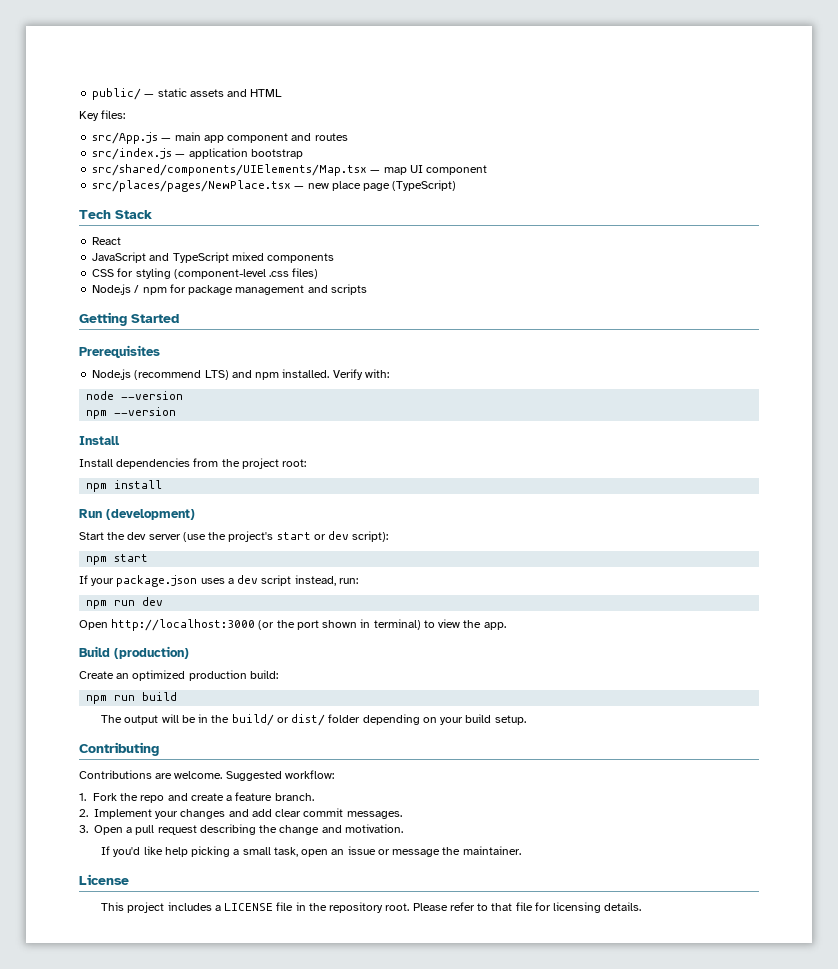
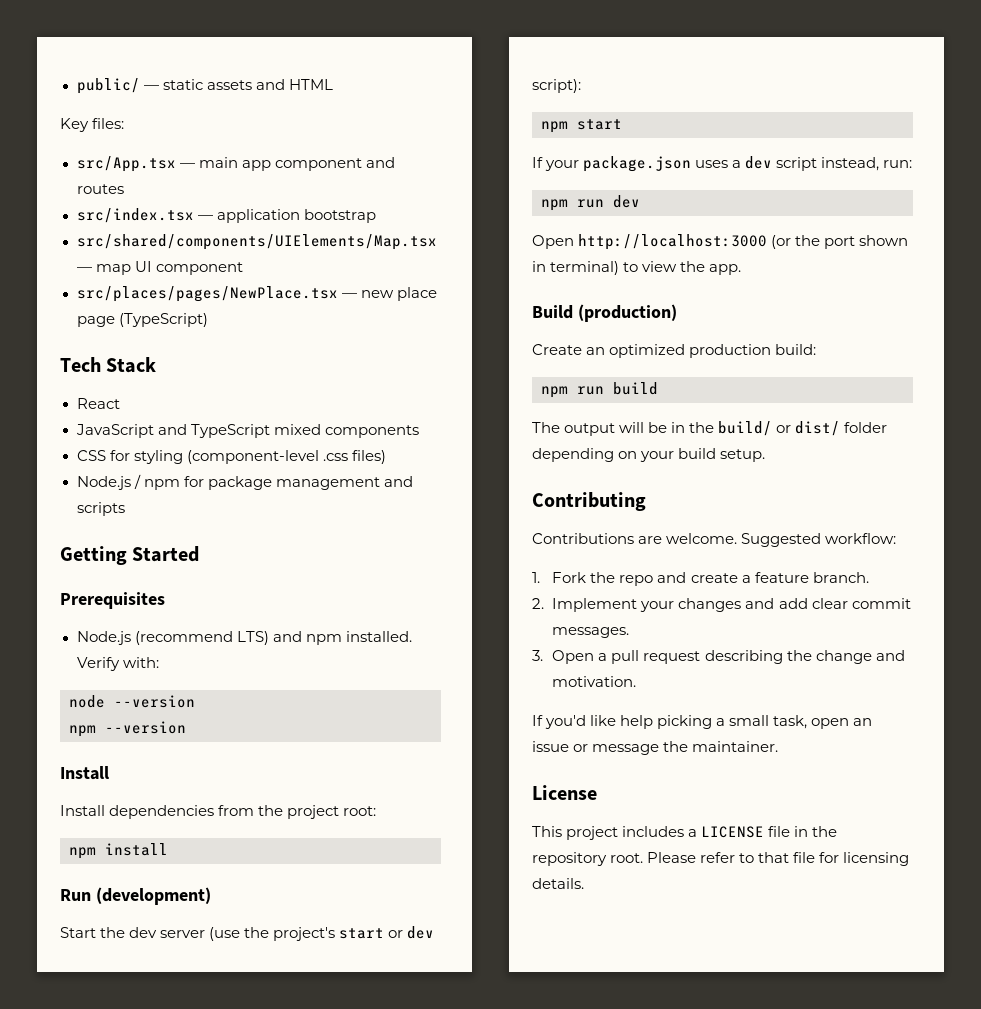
[92,132,159,144] src/App.js -> [76,156,176,172] src/App.tsx
[92,148,173,160] src/index.js -> [76,208,194,223] src/index.tsx

